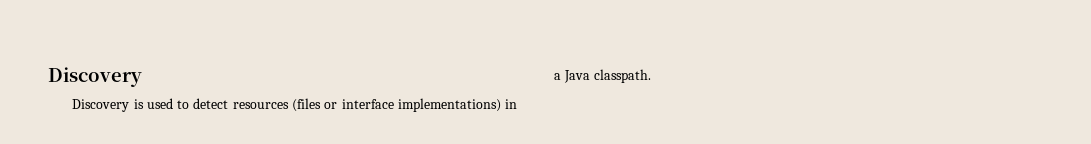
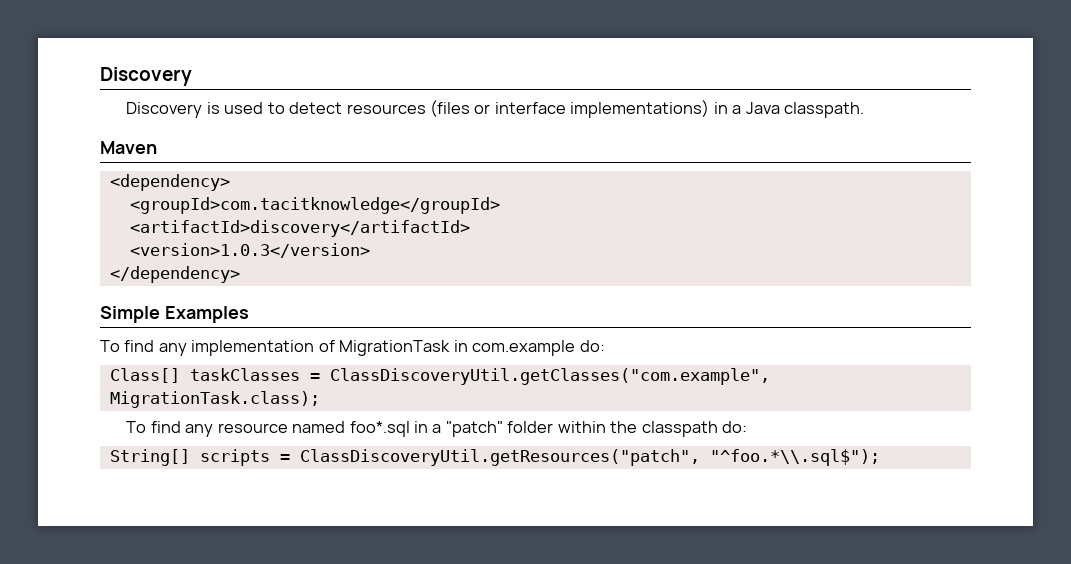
(651, 76) none -> [100,141,157,154] [109,174,230,191] [129,197,500,214] [129,220,470,237] [129,243,370,258] [109,266,240,283] [100,306,249,323] [100,340,605,356] [109,368,770,385] [109,391,320,408] [126,421,748,437] [109,449,880,466] // Maven // <dependency> // <groupId>com.tacitknowledge</groupId> // <artifactId>discovery</artifactId> // <version>1.0.3</version> // </dependency> // Simple Examples // To find any implementation of MigrationTask in com.example do: // Class[] taskClasses = ClassDiscoveryUtil.getClasses("com.example", MigrationTask.class); // To find any resource named foo*.sql in a "patch" folder within the classpath do: // String[] scripts = ClassDiscoveryUtil.getResources("patch", "^foo.*\\.sql$");

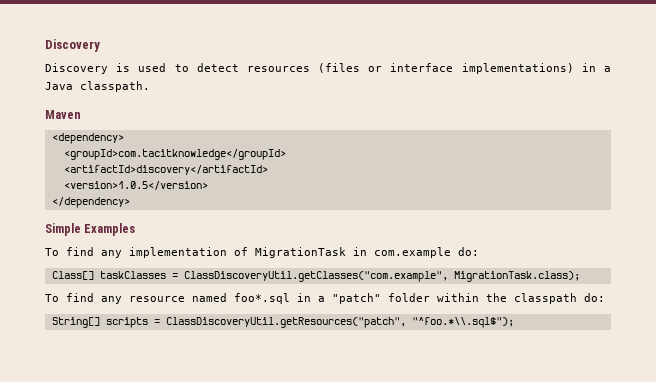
[129,243,370,258] <version>1.0.3</version> -> [63,181,208,190] <version>1.0.5</version>

